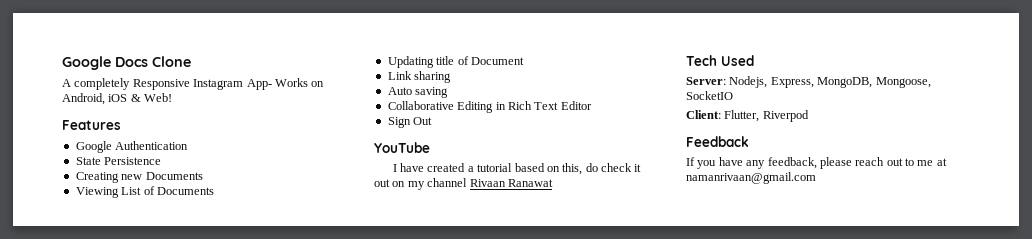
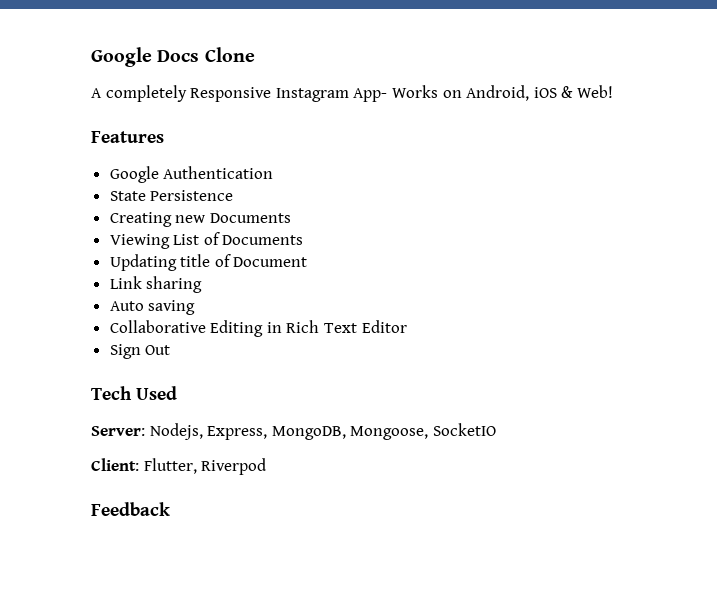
[374,142,430,153] [392,163,642,175] [374,178,553,190] // YouTube // I have created a tutorial based on this, do check it out on my channel Rivaan Ranawat -> (171, 350) none
[686,157,947,169] [686,172,816,184] // If you have any feedback, please reach out to me at namanrivaan@gmail.com -> (170, 509) none

